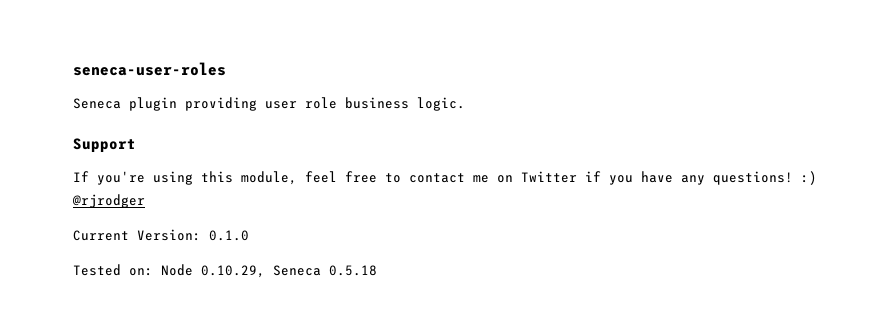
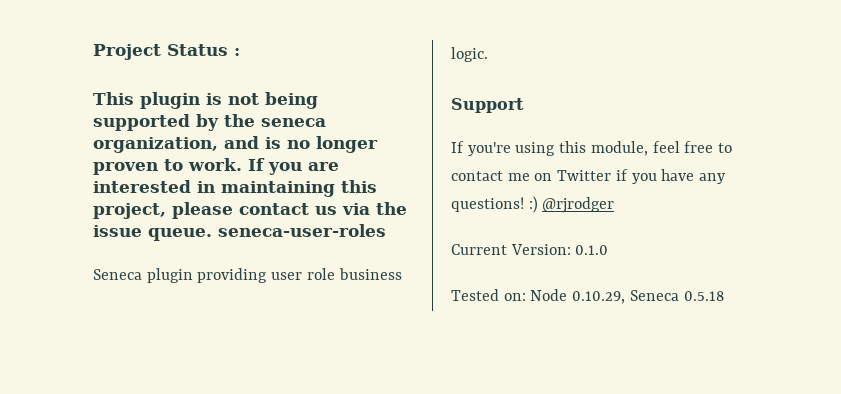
(73, 69) none -> [93,44,240,60] [93,92,318,109] [93,114,326,131] [93,136,378,153] [93,158,339,175] [93,180,377,197] [93,202,407,219] [93,225,212,241] Project Status : // This plugin is not being supported by the seneca organization, and is no longer proven to work. If you are interested in maintaining this project, please contact us via the issue queue.

